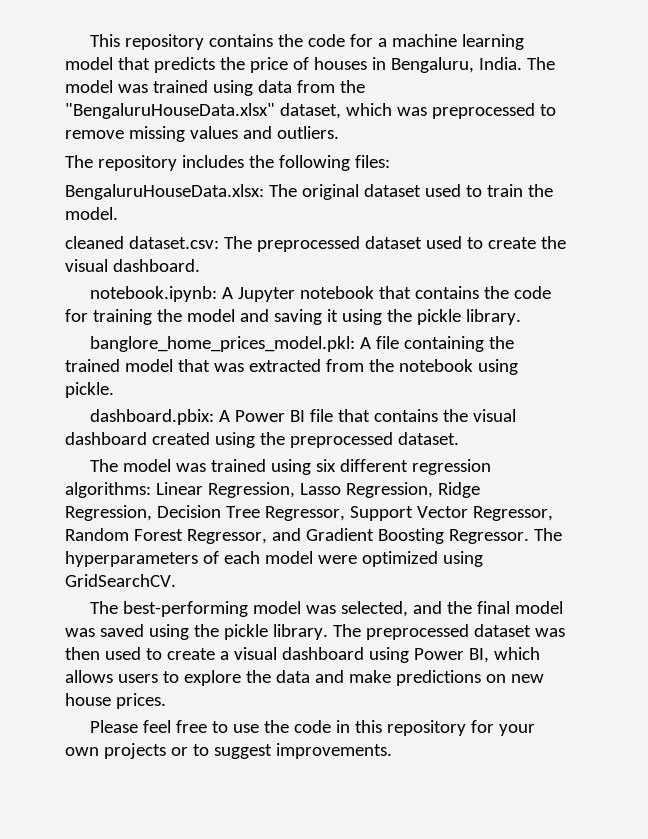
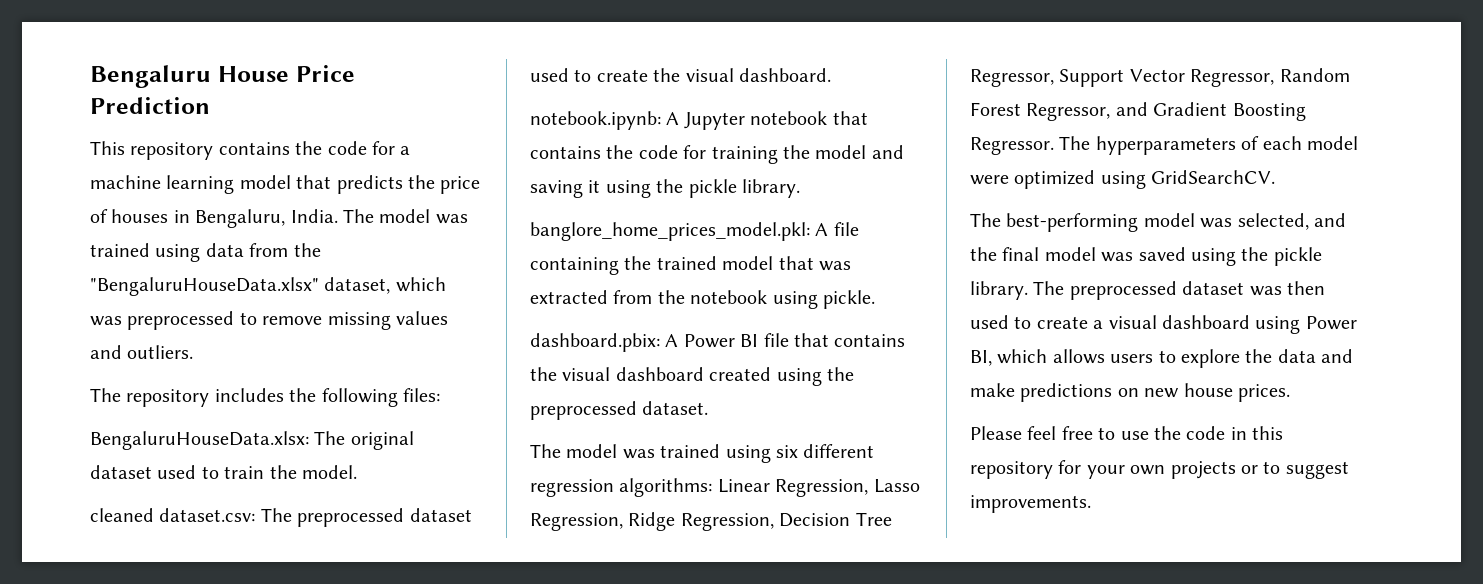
(90, 40) none -> [90,65,355,88] [90,97,210,114] Bengaluru House Price Prediction //

